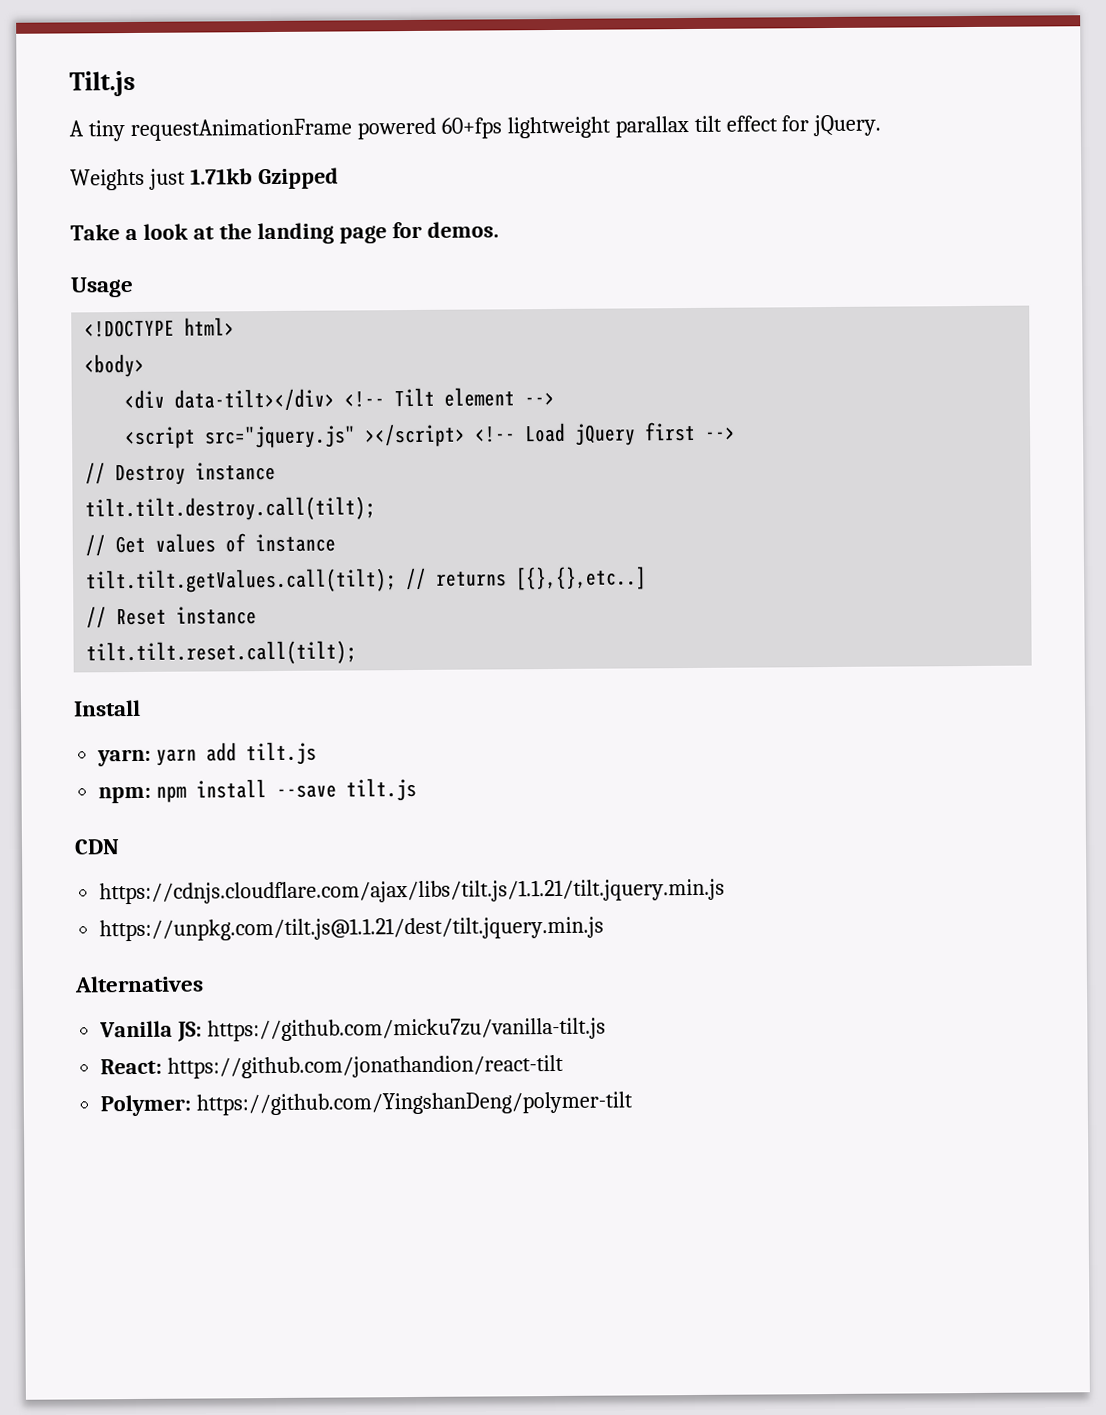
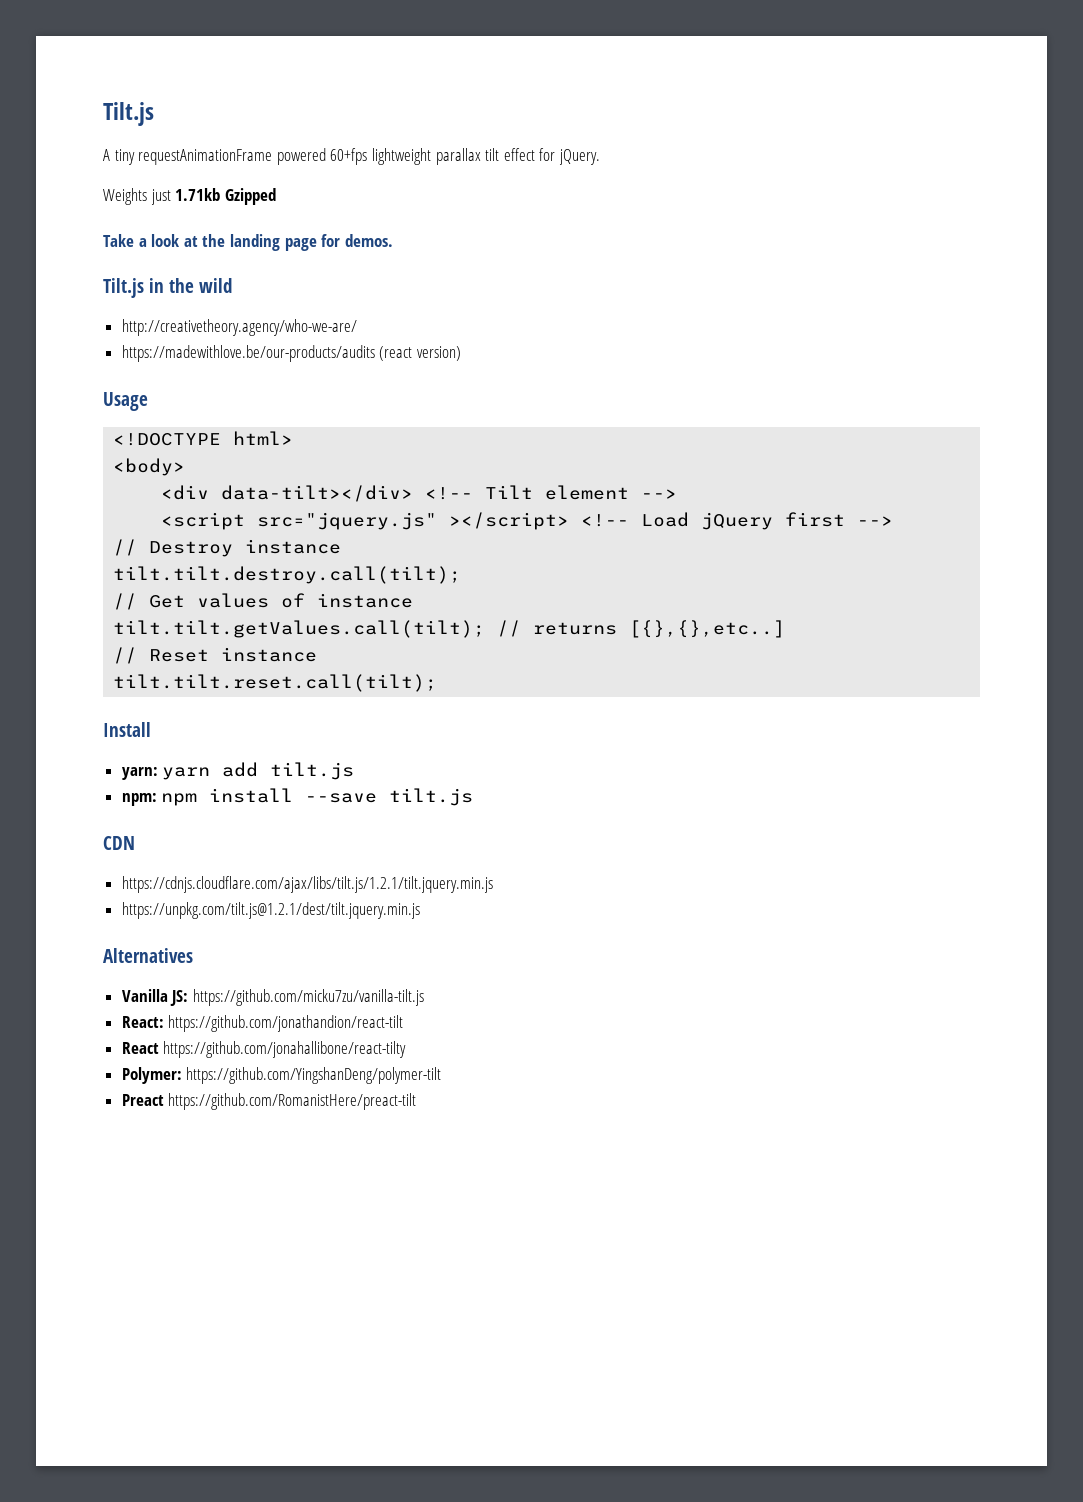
(499, 229) none -> [103,278,233,298] [121,319,357,336] [121,345,461,362] // Tilt.js in the wild // http://creativetheory.agency/who-we-are/ // https://madewithlove.be/our-products/audits (react version)
[99,878,726,905] [99,916,605,942] https://cdnjs.cloudflare.com/ajax/libs/tilt.js/1.1.21/tilt.jquery.min.js // https://unpkg.com/tilt.js@1.1.21/dest/tilt.jquery.min.js -> [121,876,493,893] [121,902,420,919] https://cdnjs.cloudflare.com/ajax/libs/tilt.js/1.2.1/tilt.jquery.min.js // https://unpkg.com/tilt.js@1.2.1/dest/tilt.jquery.min.js
(565, 1066) none -> [121,1041,407,1058] // React https://github.com/jonahallibone/react-tilty
(634, 1103) none -> [121,1093,417,1110] // Preact https://github.com/RomanistHere/preact-tilt

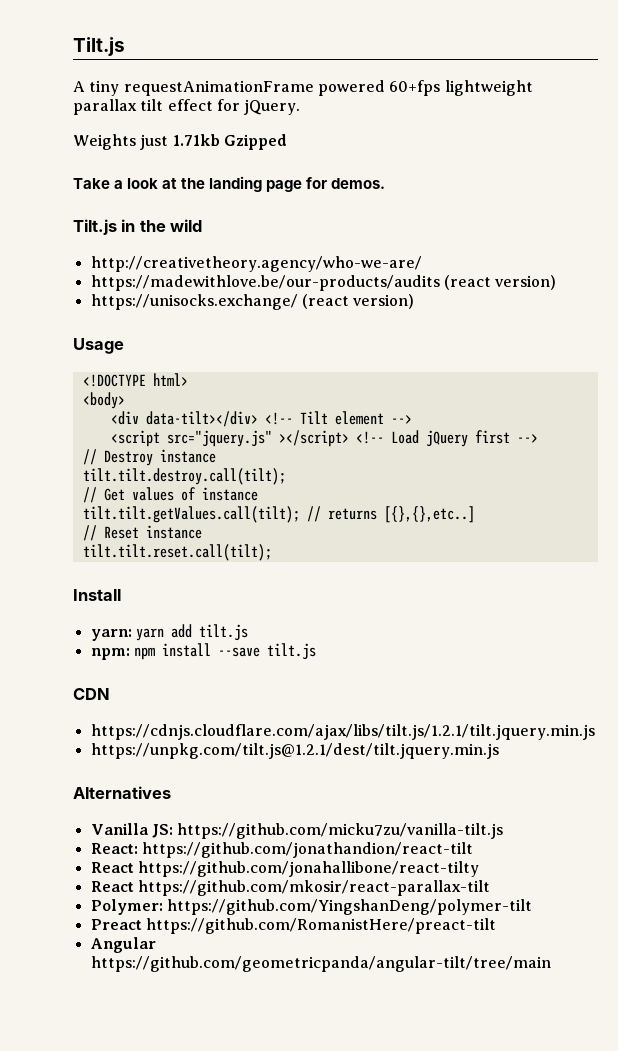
(461, 353) none -> [90,294,415,310] // https://unisocks.exchange/ (react version)
(407, 1049) none -> [90,880,490,896] // React https://github.com/mkosir/react-parallax-tilt
(417, 1101) none -> [90,937,156,953] [90,956,551,972] // Angular https://github.com/geometricpanda/angular-tilt/tree/main

